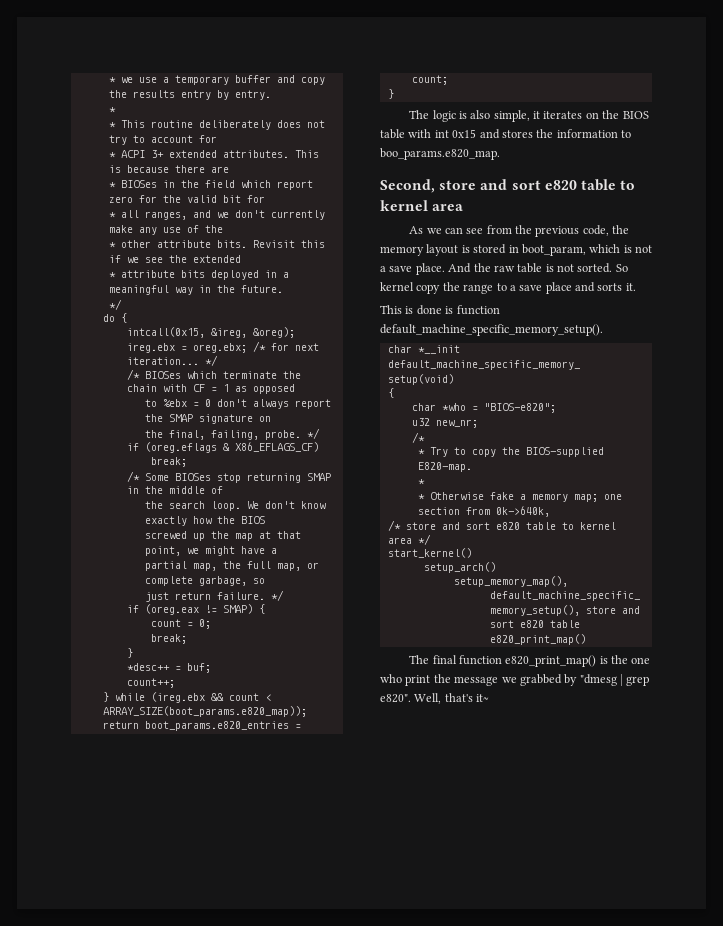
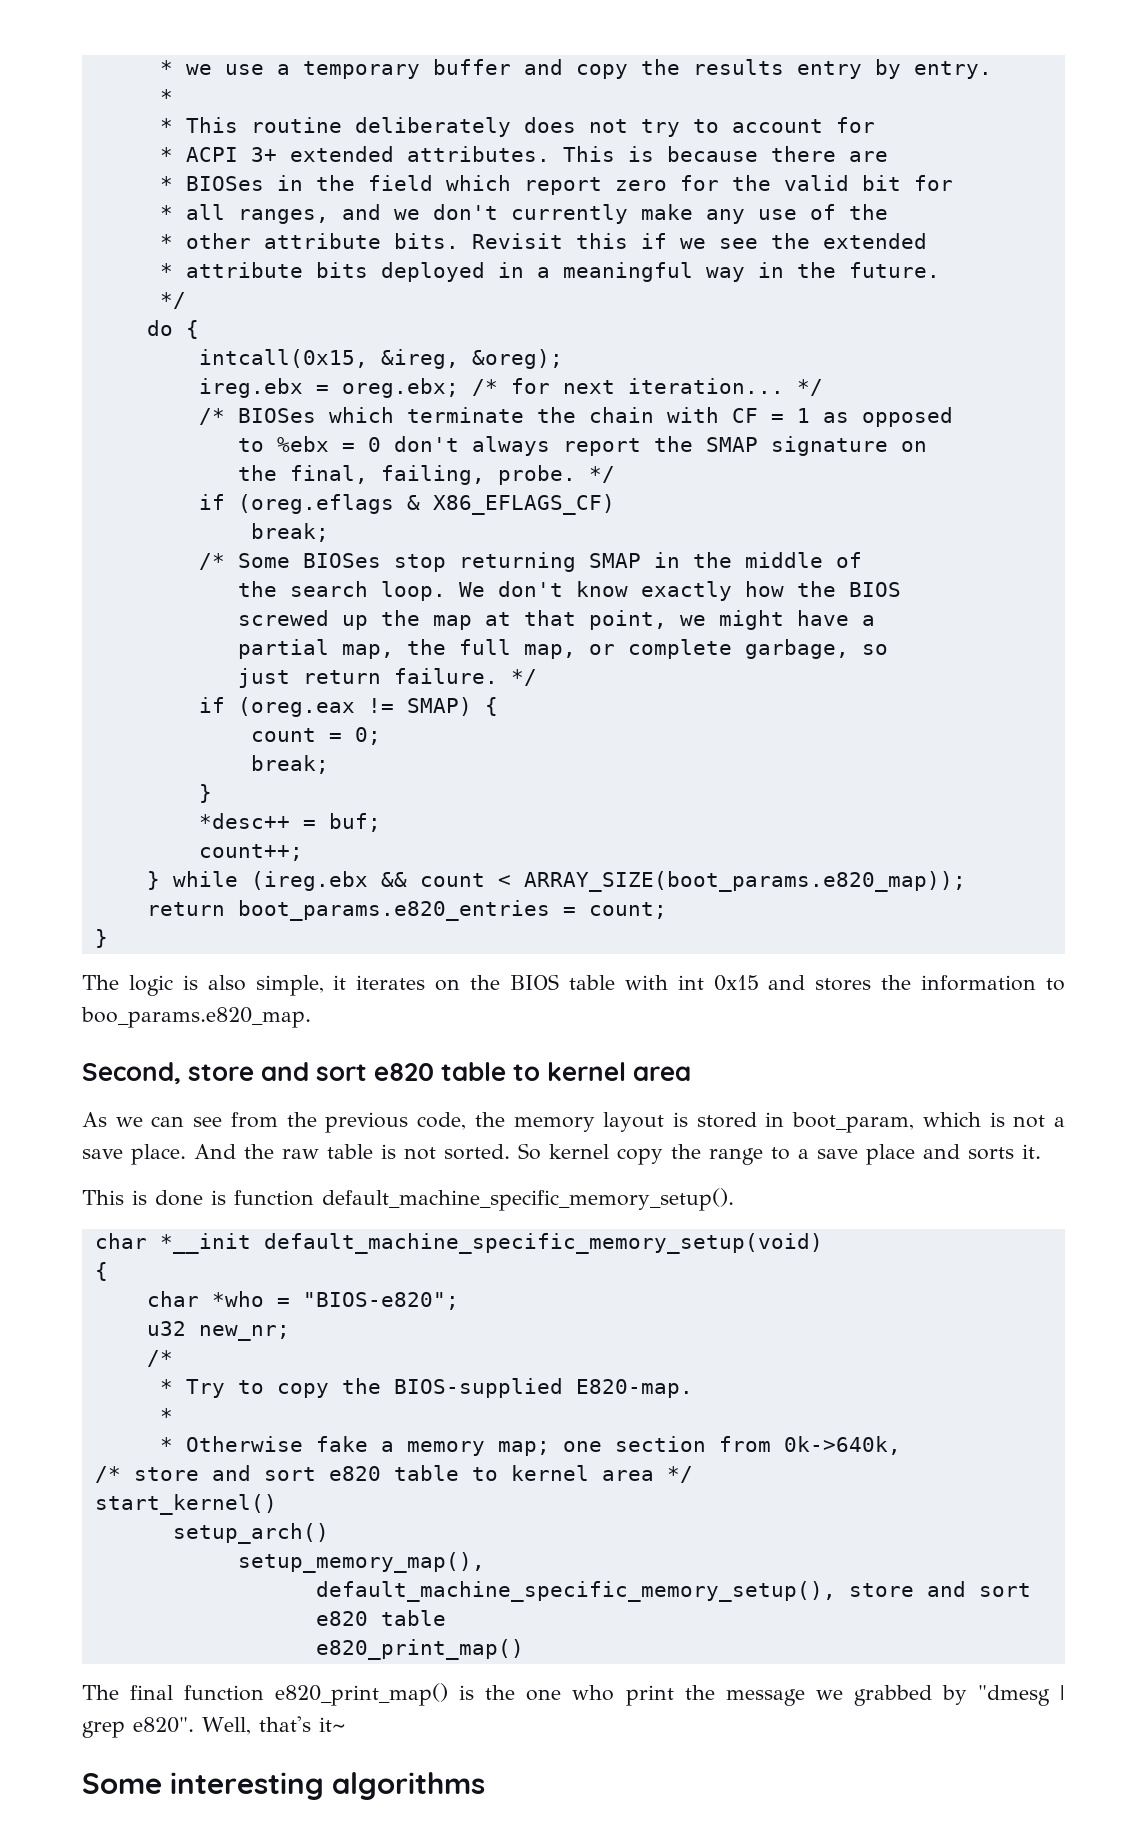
(490, 698) none -> [82,1772,485,1800] // Some interesting algorithms

